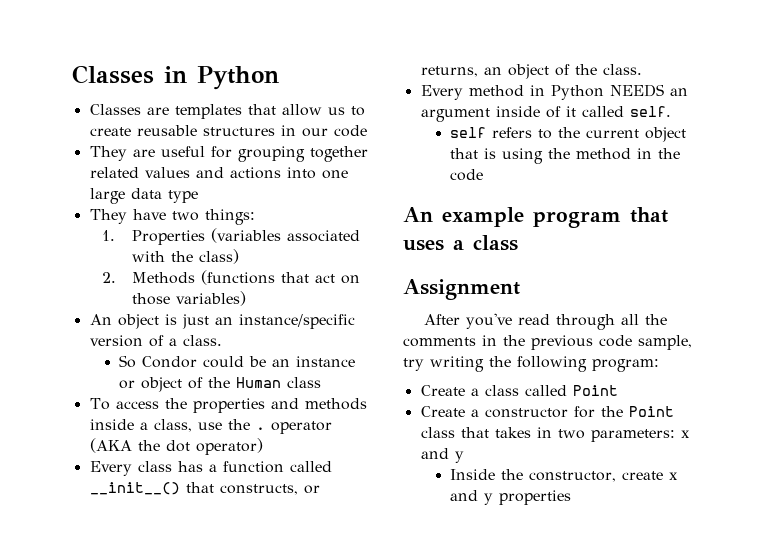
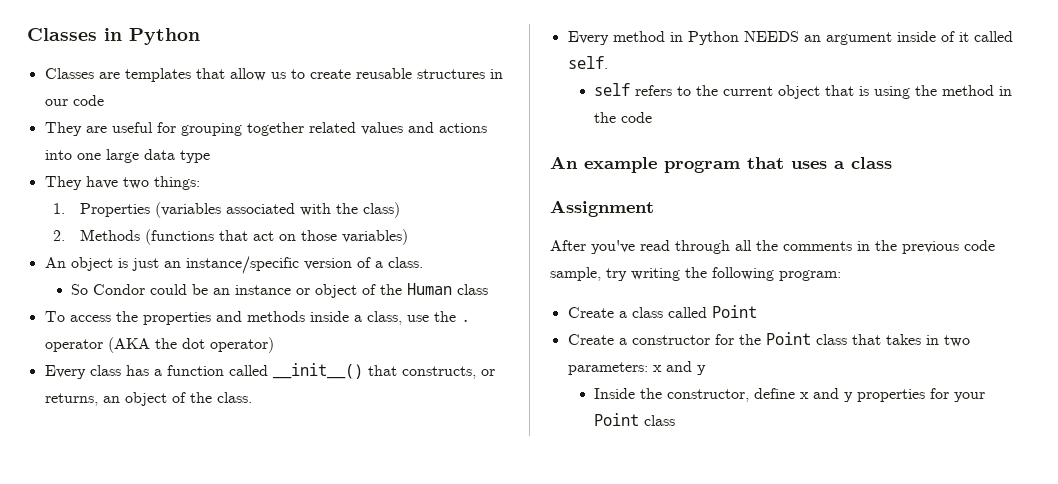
[622,471,664,480] create -> [754,388,796,399] define
(572, 497) none -> [930,388,986,402] [594,413,676,426] for your Point class

